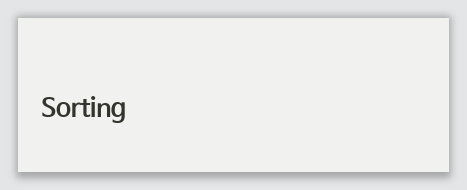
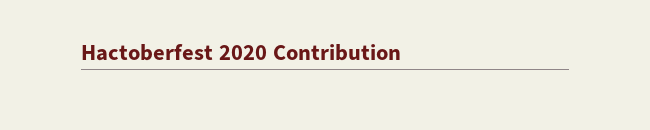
[41,96,126,123] Sorting -> [81,44,402,61] Hactoberfest 2020 Contribution

